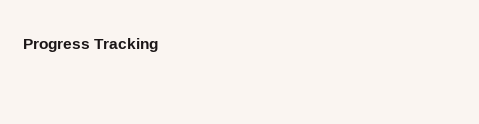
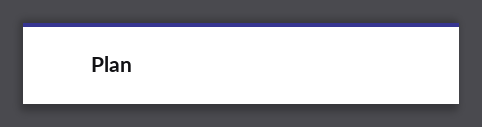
[23,38,159,52] Progress Tracking -> [91,56,132,72] Plan

